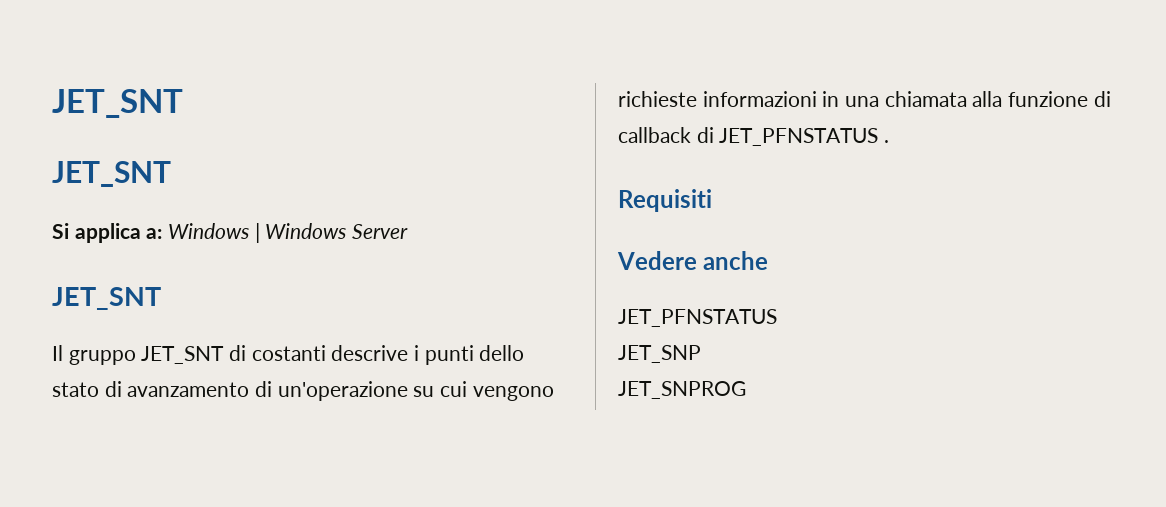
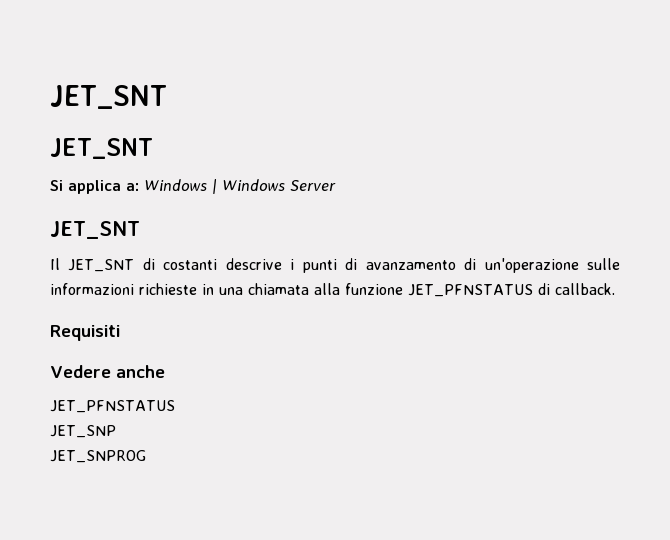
[68,350,136,365] gruppo -> (60, 264) none
[479,345,525,361] [52,382,99,397] dello stato -> (337, 266) none
[413,381,554,401] [618,91,817,107] su cui vengono richieste informazioni -> [587,258,620,270] [50,283,197,295] sulle informazioni richieste
[1093,91,1111,107] [618,127,890,146] di callback di JET_PFNSTATUS . -> [408,283,615,297] JET_PFNSTATUS di callback.

